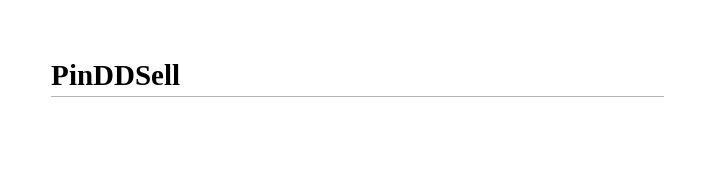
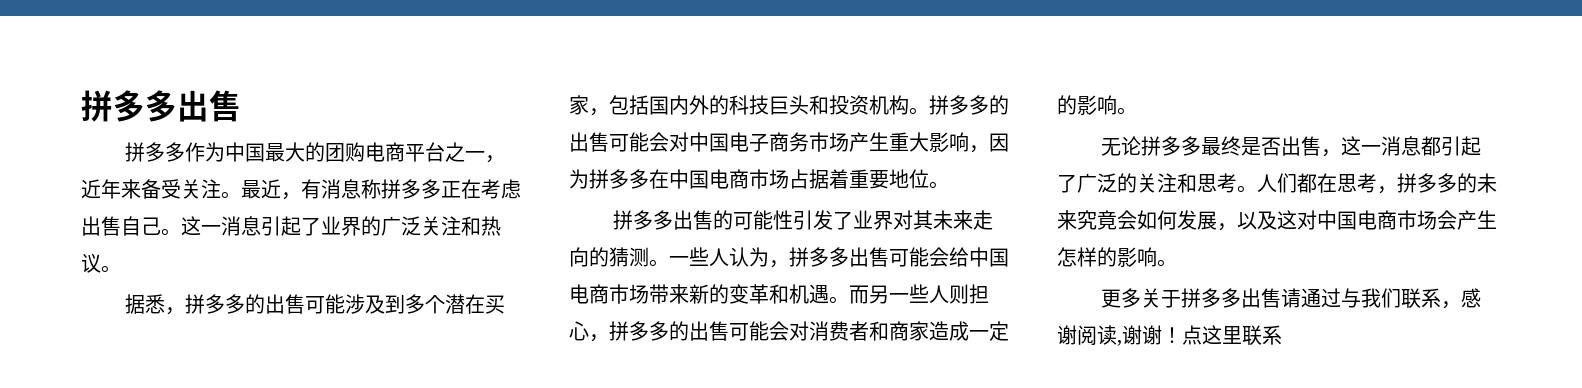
[51,64,180,85] PinDDSell -> [81,90,241,122] [125,142,506,163] [81,179,521,200] [81,216,501,236] [81,253,121,273] [125,294,506,315] [569,95,1009,116] [569,132,1009,153] [569,169,949,189] [613,210,994,230] [569,247,1009,268] [569,284,989,304] [569,321,1009,342] [1057,95,1137,115] [1101,136,1482,157] [1057,173,1497,194] [1057,210,1497,231] [1057,247,1177,267] [1101,288,1482,309] [1057,325,1282,346] 拼多多出售 // 拼多多作为中国最大的团购电商平台之一，近年来备受关注。最近，有消息称拼多多正在考虑出售自己。这一消息引起了业界的广泛关注和热议。 // 据悉，拼多多的出售可能涉及到多个潜在买家，包括国内外的科技巨头和投资机构。拼多多的出售可能会对中国电子商务市场产生重大影响，因为拼多多在中国电商市场占据着重要地位。 // 拼多多出售的可能性引发了业界对其未来走向的猜测。一些人认为，拼多多出售可能会给中国电商市场带来新的变革和机遇。而另一些人则担心，拼多多的出售可能会对消费者和商家造成一定的影响。 // 无论拼多多最终是否出售，这一消息都引起了广泛的关注和思考。人们都在思考，拼多多的未来究竟会如何发展，以及这对中国电商市场会产生怎样的影响。 // 更多关于拼多多出售请通过与我们联系，感谢阅读,谢谢！点这里联系

